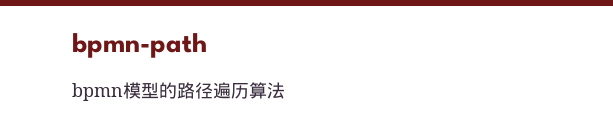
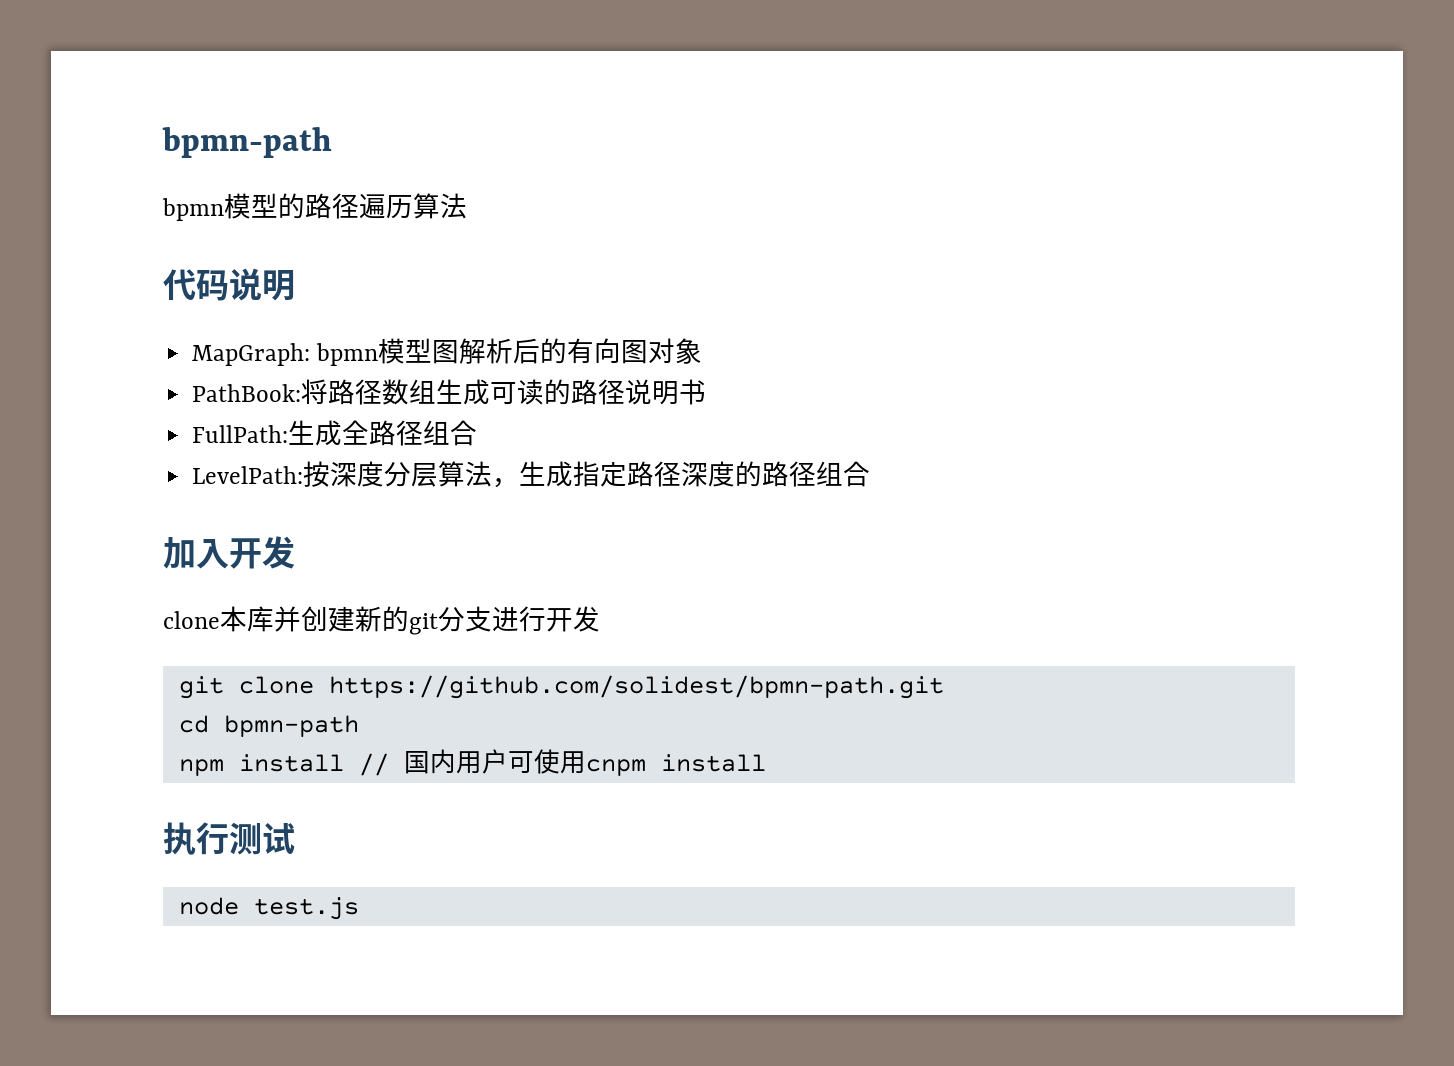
(285, 90) none -> [163,268,295,301] [192,338,703,366] [192,379,707,405] [192,420,478,446] [192,461,871,488] [163,536,295,569] [163,606,600,635] [178,675,944,699] [178,715,359,737] [178,749,766,776] [163,822,295,855] [178,897,359,920] // 代码说明 // MapGraph: bpmn模型图解析后的有向图对象 // PathBook:将路径数组生成可读的路径说明书 // FullPath:生成全路径组合 // LevelPath:按深度分层算法，生成指定路径深度的路径组合 // 加入开发 // clone本库并创建新的git分支进行开发 // git clone https://github.com/solidest/bpmn-path.git // cd bpmn-path // npm install // 国内用户可使用cnpm install // 执行测试 // node test.js

